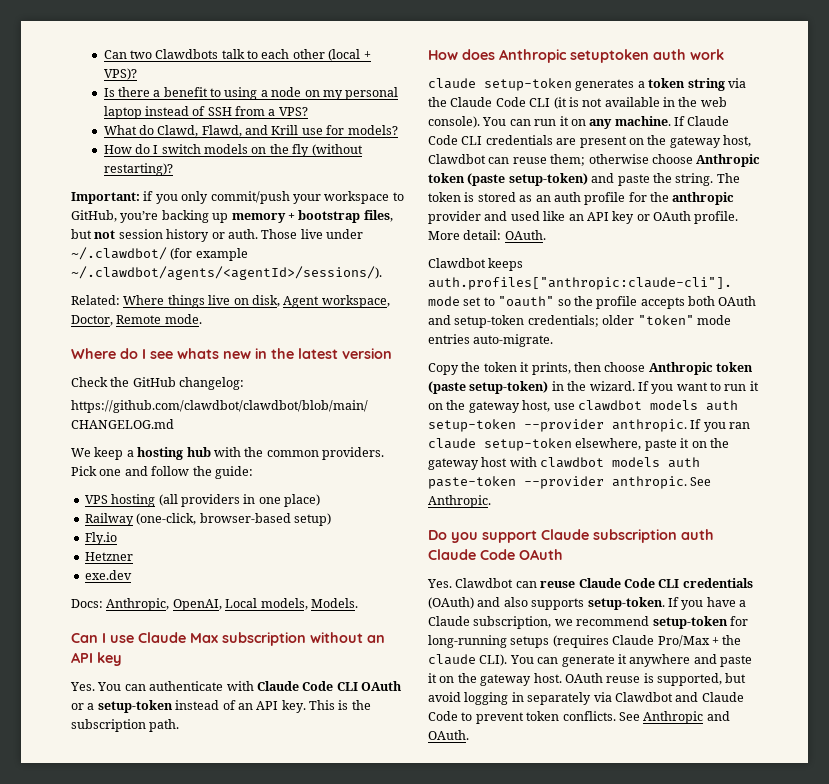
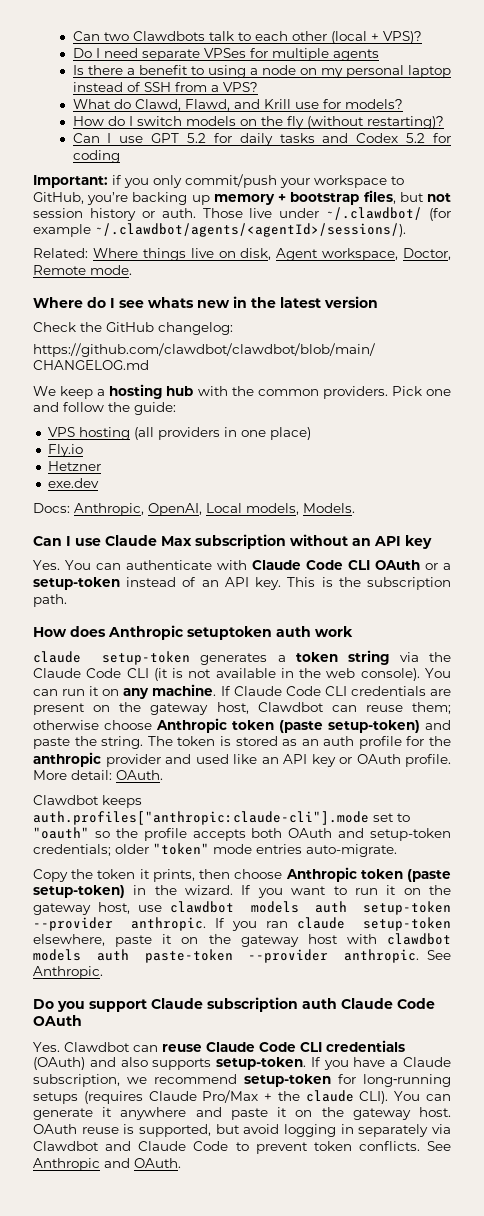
(137, 74) none -> [72,48,379,61] // Do I need separate VPSes for multiple agents
(173, 169) none -> [72,133,452,146] [72,150,120,163] // Can I use GPT 5.2 for daily tasks and Codex 5.2 for coding
[84,513,331,526] // Railway (one‑click, browser‑based setup) -> (311, 433) none

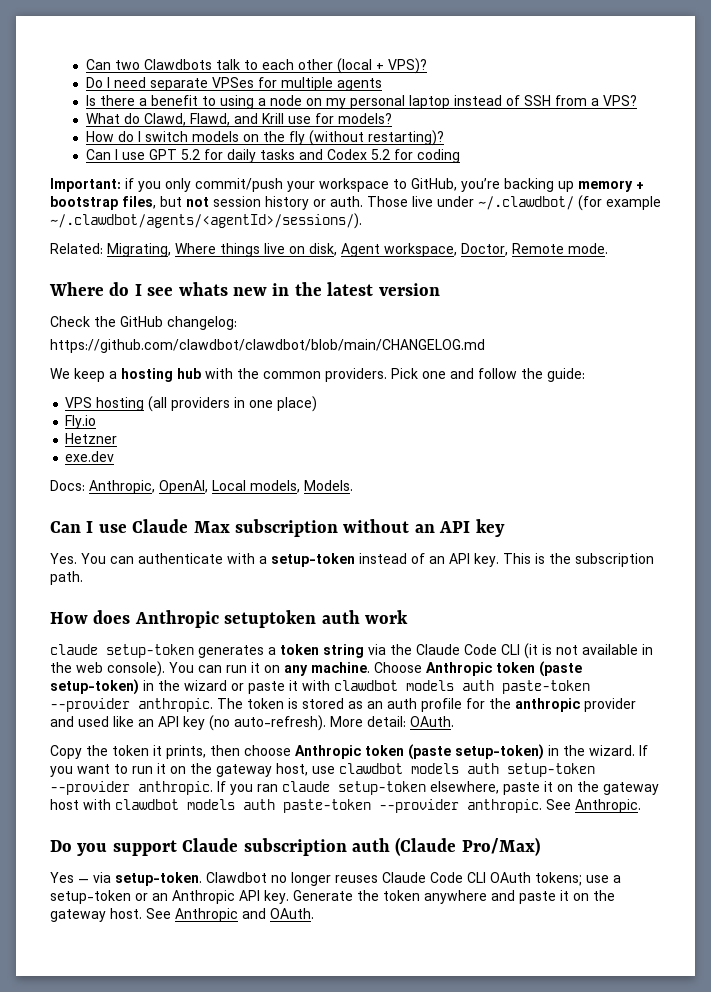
(88, 253) none -> [107,243,171,257] Migrating,
[252,560,438,570] Claude Code CLI OAuth or -> (255, 558) none
[220,686,451,696] [33,702,451,715] [33,718,451,733] [33,736,144,749] If Claude Code CLI credentials are present on the gateway host, Clawdbot can reuse them; otherwise choose Anthropic token (paste setup-token) and paste the string. -> [374,661,582,677] [50,679,590,695] [50,698,213,712] Choose Anthropic token (paste setup-token) in the wizard or paste it with clawdbot models auth paste-token --provider anthropic.
[339,754,451,767] or OAuth profile. -> [209,715,326,731] (no auto-refresh).
[33,795,142,808] [33,811,410,825] [33,827,451,841] [33,843,397,857] // Clawdbot keeps auth.profiles["anthropic:claude-cli"].mode set to "oauth" so the profile accepts both OAuth and setup-token credentials; older "token" mode entries auto-migrate. -> (454, 721) none
[341,998,435,1009] [33,1015,82,1026] [33,1040,405,1052] [33,1057,451,1070] [33,1074,451,1087] [33,1090,451,1104] [33,1107,113,1120] Claude Code OAuth // Yes. Clawdbot can reuse Claude Code CLI credentials (OAuth) and also supports setup-token. If you have a Claude subscription, we recommend setup-token for long‑running setups (requires Claude Pro/Max + the claude CLI). You can generate it -> [395,837,540,856] [50,872,621,886] [50,890,420,904] (Claude Pro/Max) // Yes — via setup-token. Clawdbot no longer reuses Claude Code CLI OAuth tokens; use a setup-token or an Anthropic API key. Generate the token
[33,1124,452,1137] [33,1141,420,1154] OAuth reuse is supported, but avoid logging in separately via Clawdbot and Claude Code to prevent token conflicts. -> (142, 913) none

